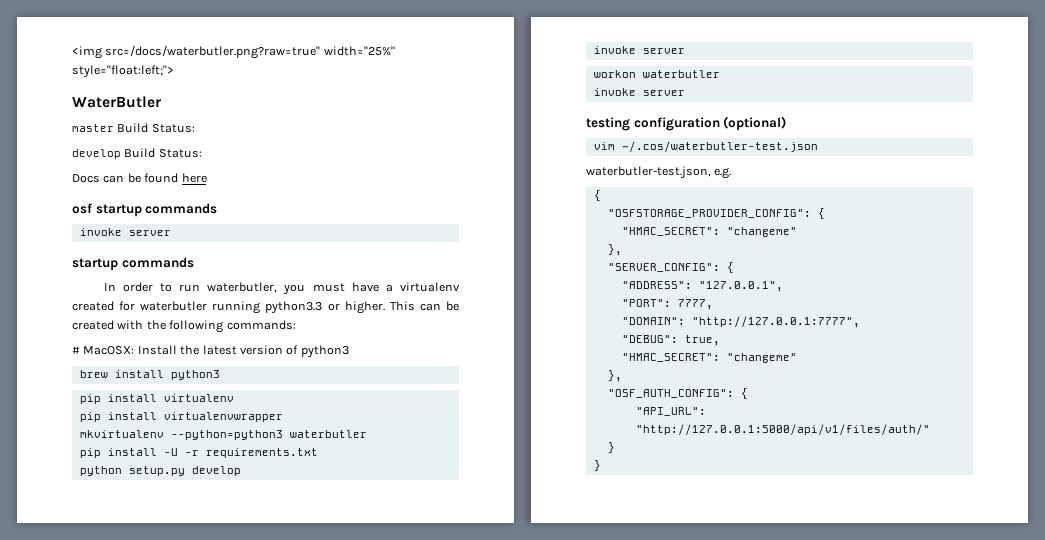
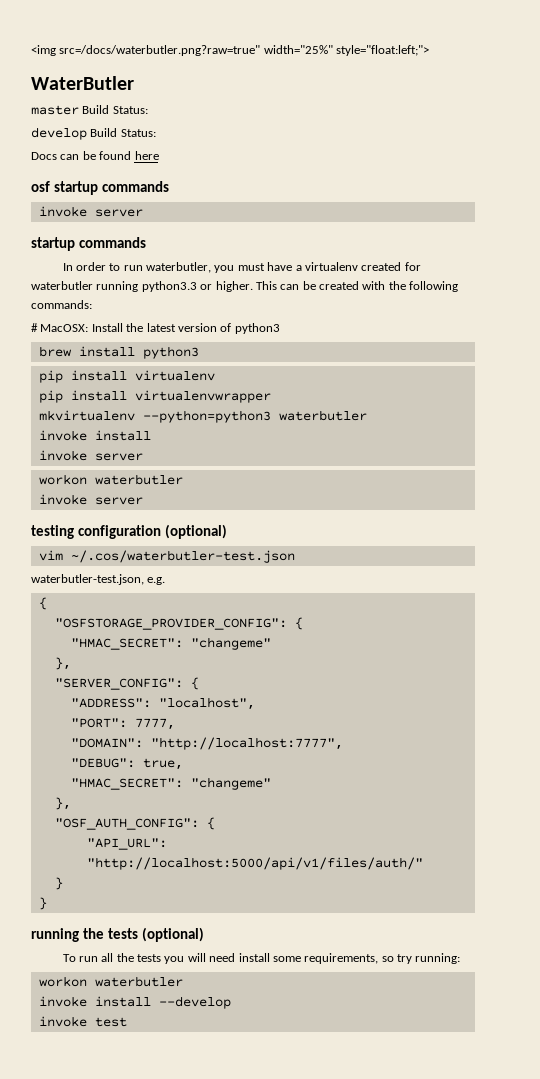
[79,448,318,458] [79,466,241,476] pip install -U -r requirements.txt // python setup.py develop -> [38,430,151,441] invoke install
[698,281,783,292] "127.0.0.1", -> [158,697,255,710] "localhost",
[691,316,860,328] "http://127.0.0.1:7777", -> [150,737,343,750] "http://localhost:7777",
[635,424,930,435] "http://127.0.0.1:5000/api/v1/files/auth/" -> [86,857,423,870] "http://localhost:5000/api/v1/files/auth/"
(601, 465) none -> [31,927,204,942] [62,953,461,964] [38,976,183,987] [38,996,231,1009] [38,1016,127,1027] // running the tests (optional) // To run all the tests you will need install some requirements, so try running: // workon waterbutler // invoke install --develop // invoke test

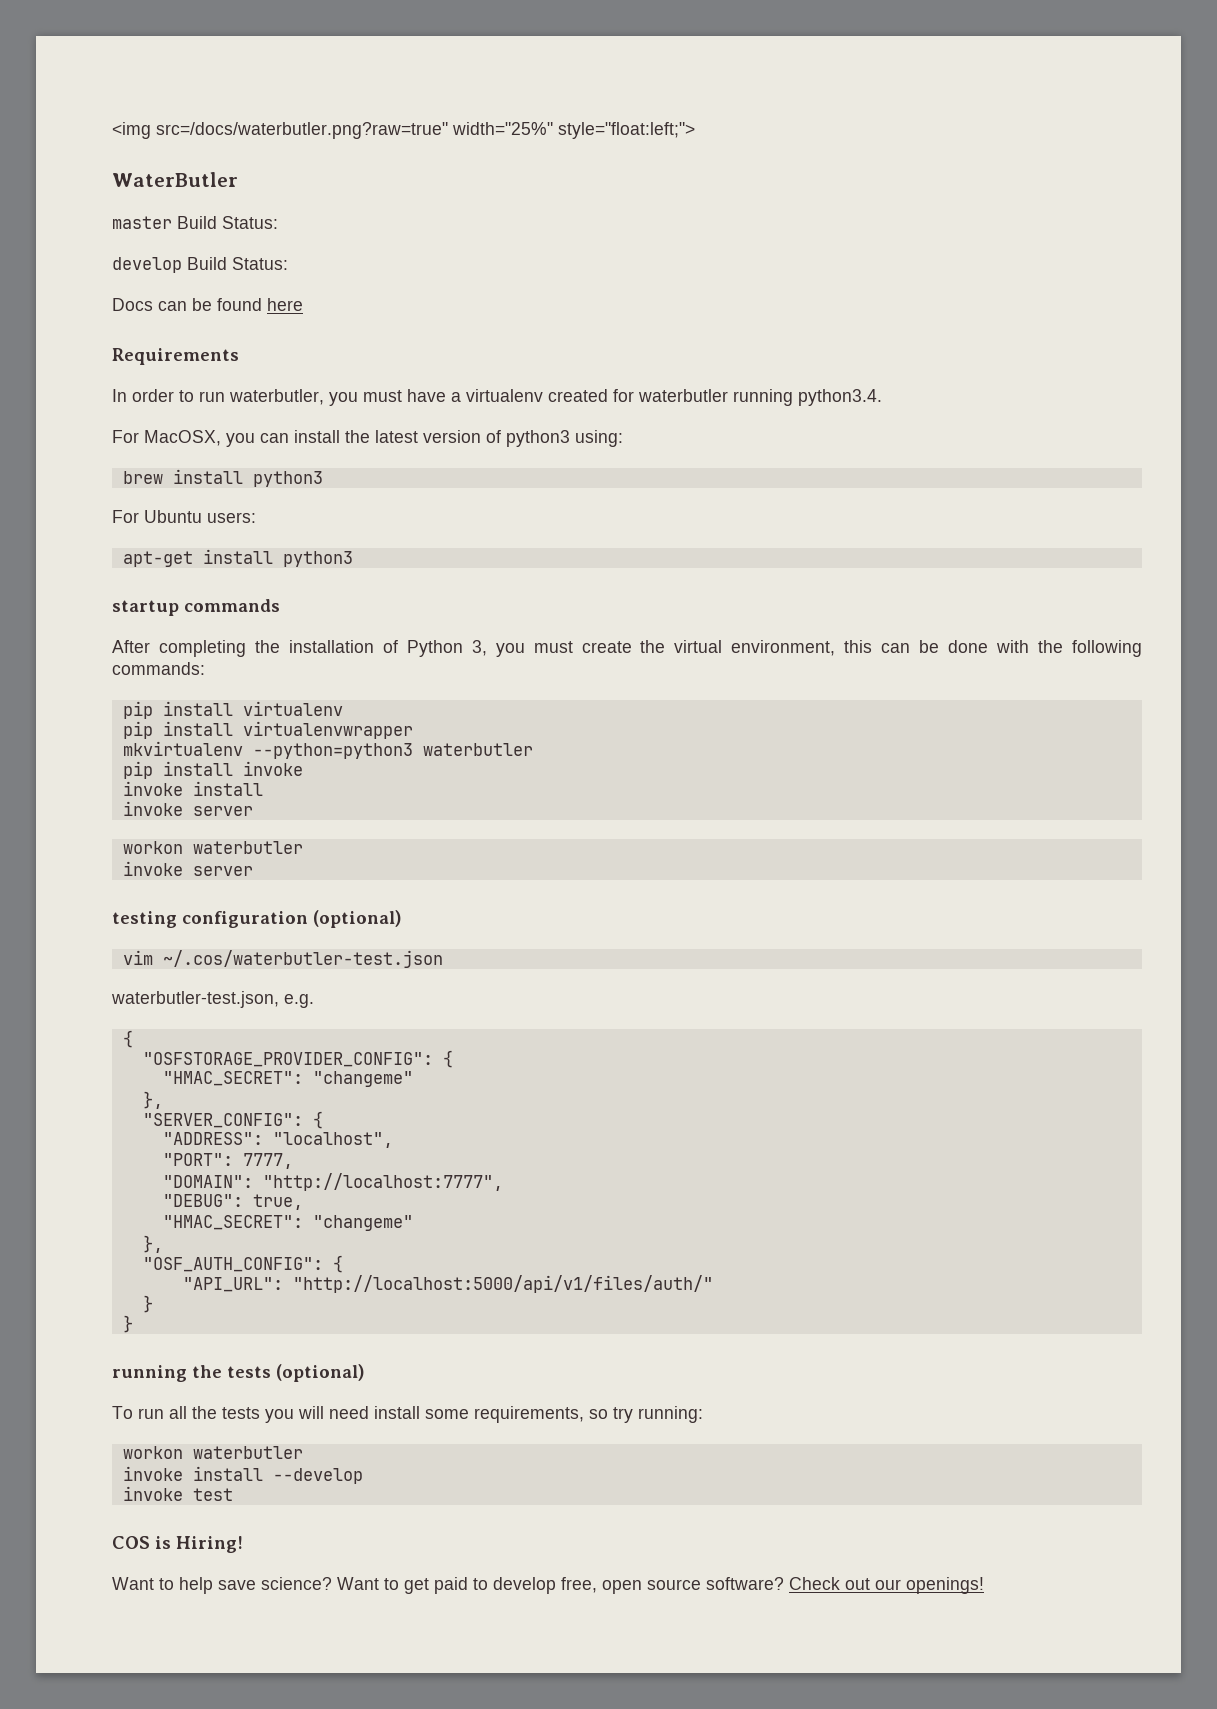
[31,181,169,195] [38,206,143,217] [31,237,146,251] osf startup commands // invoke server // startup commands -> [112,348,239,365] Requirements
[141,281,459,292] [31,300,92,309] [31,323,123,332] python3.3 or higher. This can be created with the following commands: // # MacOSX: Install -> [798,389,882,406] [112,430,340,447] python3.4. // For MacOSX, you can install
(280, 328) none -> [575,430,623,447] using:
(199, 352) none -> [112,510,256,523] [122,549,353,567] [112,599,280,616] [112,640,1142,657] [112,662,205,675] // For Ubuntu users: // apt-get install python3 // startup commands // After completing the installation of Python 3, you must create the virtual environment, this can be done with the following commands:
(367, 415) none -> [122,761,303,779] // pip install invoke
(127, 1022) none -> [112,1536,243,1553] [112,1577,984,1594] // COS is Hiring! // Want to help save science? Want to get paid to develop free, open source software? Check out our openings!

